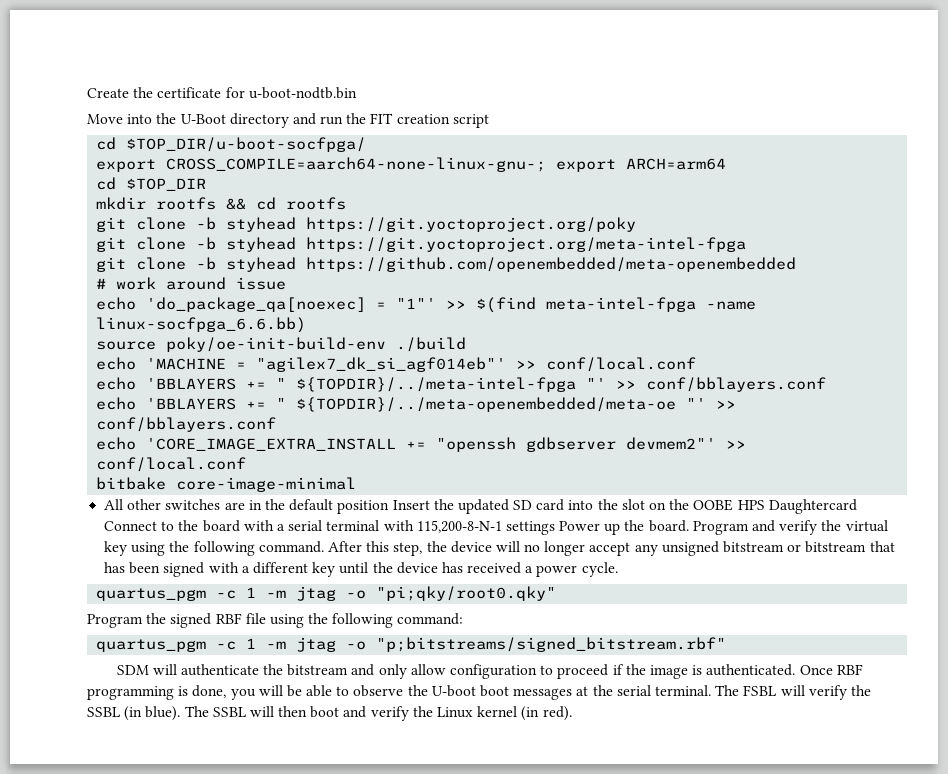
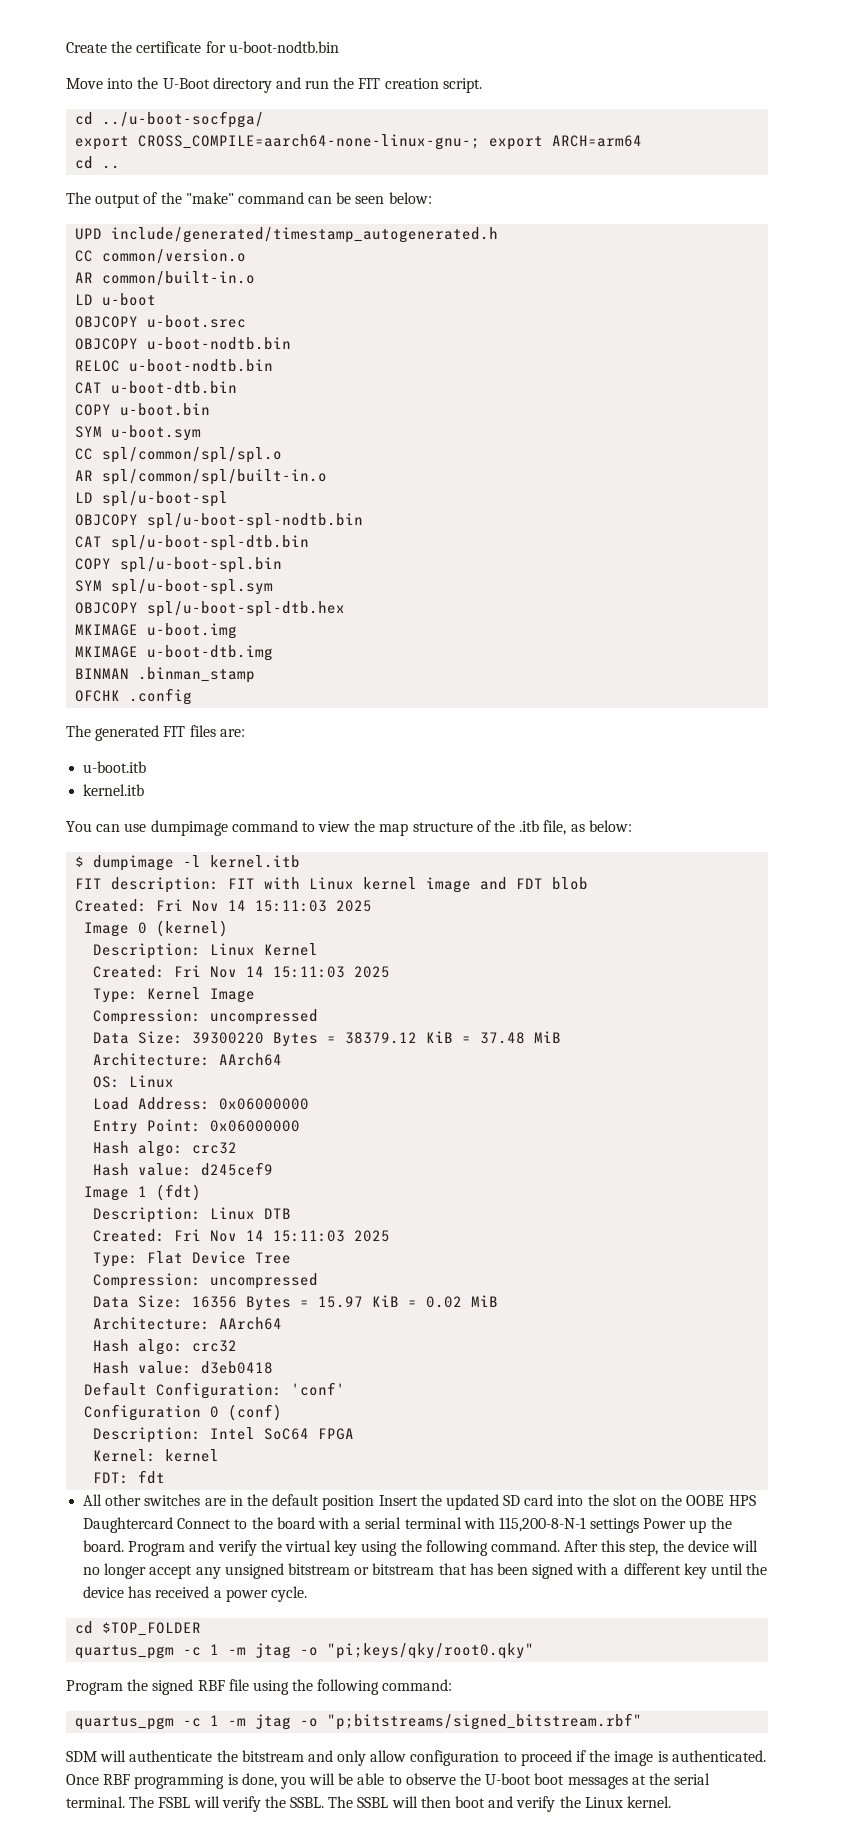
[452,114,489,128] [96,137,367,152] script // cd $TOP_DIR/u-boot-socfpga/ -> [442,78,482,93] [75,111,265,128] script. // cd ../u-boot-socfpga/
[126,178,207,191] [96,197,347,210] [96,217,637,232] [96,237,747,252] [96,257,797,272] [96,277,287,290] [96,297,757,313] [96,317,307,333] [96,337,467,352] [96,357,697,372] [96,377,827,392] [96,397,737,412] [96,417,277,432] [96,437,747,452] [96,457,247,472] [96,477,357,492] $TOP_DIR // mkdir rootfs && cd rootfs // git clone -b styhead https://git.yoctoproject.org/poky // git clone -b styhead https://git.yoctoproject.org/meta-intel-fpga // git clone -b styhead https://github.com/openembedded/meta-openembedded // # work around issue // echo 'do_package_qa[noexec] = "1"' >> $(find meta-intel-fpga -name linux-socfpga_6.6.bb) // source poky/oe-init-build-env ./build // echo 'MACHINE = "agilex7_dk_si_agf014eb"' >> conf/local.conf // echo 'BBLAYERS += " ${TOPDIR}/../meta-intel-fpga "' >> conf/bblayers.conf // echo 'BBLAYERS += " ${TOPDIR}/../meta-openembedded/meta-oe "' >> conf/bblayers.conf // echo 'CORE_IMAGE_EXTRA_INSTALL += "openssh gdbserver devmem2"' >> conf/local.conf // bitbake core-image-minimal -> [102,165,121,169] [66,192,432,208] [75,227,499,243] [75,249,247,264] [75,271,256,286] [75,293,157,306] [75,315,247,328] [75,337,292,350] [75,359,274,372] [75,381,238,394] [75,403,211,416] [75,425,202,441] [75,447,283,463] [75,469,328,485] [75,491,229,507] [75,513,364,529] [75,535,310,551] [75,557,283,573] [75,579,274,595] [75,601,346,617] [75,623,238,639] [75,645,274,661] [75,667,256,683] [75,688,193,705] [66,725,245,741] [83,761,147,773] [83,784,145,796] [66,820,632,836] [75,855,301,871] [75,877,589,893] [75,899,373,912] [84,920,229,937] [93,943,319,959] [93,965,391,978] [93,987,256,1003] [93,1009,319,1025] [93,1031,562,1047] [93,1053,283,1066] [93,1075,175,1088] [93,1097,310,1110] [93,1119,301,1135] [93,1141,238,1157] [93,1162,274,1176] [84,1184,202,1201] [93,1207,292,1223] [93,1229,391,1242] [93,1251,292,1267] [93,1273,319,1289] [93,1295,499,1311] [93,1317,283,1330] [93,1339,238,1355] [93,1361,274,1374] [84,1382,346,1399] [84,1404,283,1421] [93,1427,355,1443] [93,1449,220,1462] [93,1470,166,1484] .. // The output of the "make" command can be seen below: // UPD include/generated/timestamp_autogenerated.h // CC common/version.o // AR common/built-in.o // LD u-boot // OBJCOPY u-boot.srec // OBJCOPY u-boot-nodtb.bin // RELOC u-boot-nodtb.bin // CAT u-boot-dtb.bin // COPY u-boot.bin // SYM u-boot.sym // CC spl/common/spl/spl.o // AR spl/common/spl/built-in.o // LD spl/u-boot-spl // OBJCOPY spl/u-boot-spl-nodtb.bin // CAT spl/u-boot-spl-dtb.bin // COPY spl/u-boot-spl.bin // SYM spl/u-boot-spl.sym // OBJCOPY spl/u-boot-spl-dtb.hex // MKIMAGE u-boot.img // MKIMAGE u-boot-dtb.img // BINMAN .binman_stamp // OFCHK .config // The generated FIT files are: // u-boot.itb // kernel.itb // You can use dumpimage command to view the map structure of the .itb file, as below: // $ dumpimage -l kernel.itb // FIT description: FIT with Linux kernel image and FDT blob // Created: Fri Nov 14 15:11:03 2025 // Image 0 (kernel) // Description: Linux Kernel // Created: Fri Nov 14 15:11:03 2025 // Type: Kernel Image // Compression: uncompressed // Data Size: 39300220 Bytes = 38379.12 KiB = 37.48 MiB // Architecture: AArch64 // OS: Linux // Load Address: 0x06000000 // Entry Point: 0x06000000 // Hash algo: crc32 // Hash value: d245cef9 // Image 1 (fdt) // Description: Linux DTB // Created: Fri Nov 14 15:11:03 2025 // Type: Flat Device Tree // Compression: uncompressed // Data Size: 16356 Bytes = 15.97 KiB = 0.02 MiB // Architecture: AArch64 // Hash algo: crc32 // Hash value: d3eb0418 // Default Configuration: 'conf' // Configuration 0 (conf) // Description: Intel SoC64 FPGA // Kernel: kernel // FDT: fdt
[96,586,557,601] // quartus_pgm -c 1 -m jtag -o "pi;qky/root0.qky" -> [75,1621,202,1636] [75,1643,535,1659] // cd $TOP_FOLDER // quartus_pgm -c 1 -m jtag -o "pi;keys/qky/root0.qky"
[87,706,181,721] SSBL (in blue). -> [290,1797,325,1808] SSBL.
[477,706,572,721] kernel (in red). -> [626,1796,671,1808] kernel.

